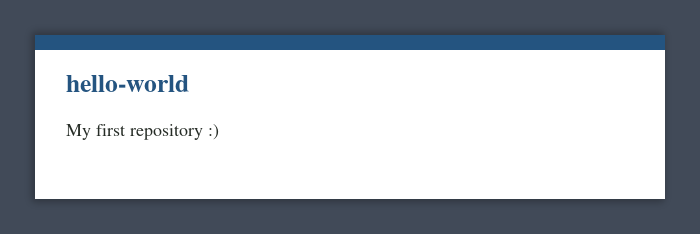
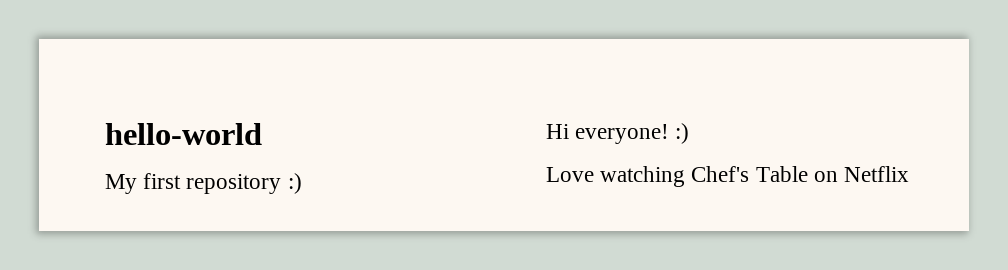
(219, 132) none -> [546,123,690,144] [546,166,910,187] // Hi everyone! :) // Love watching Chef's Table on Netflix

